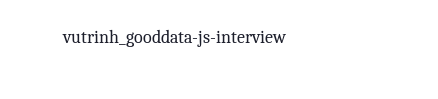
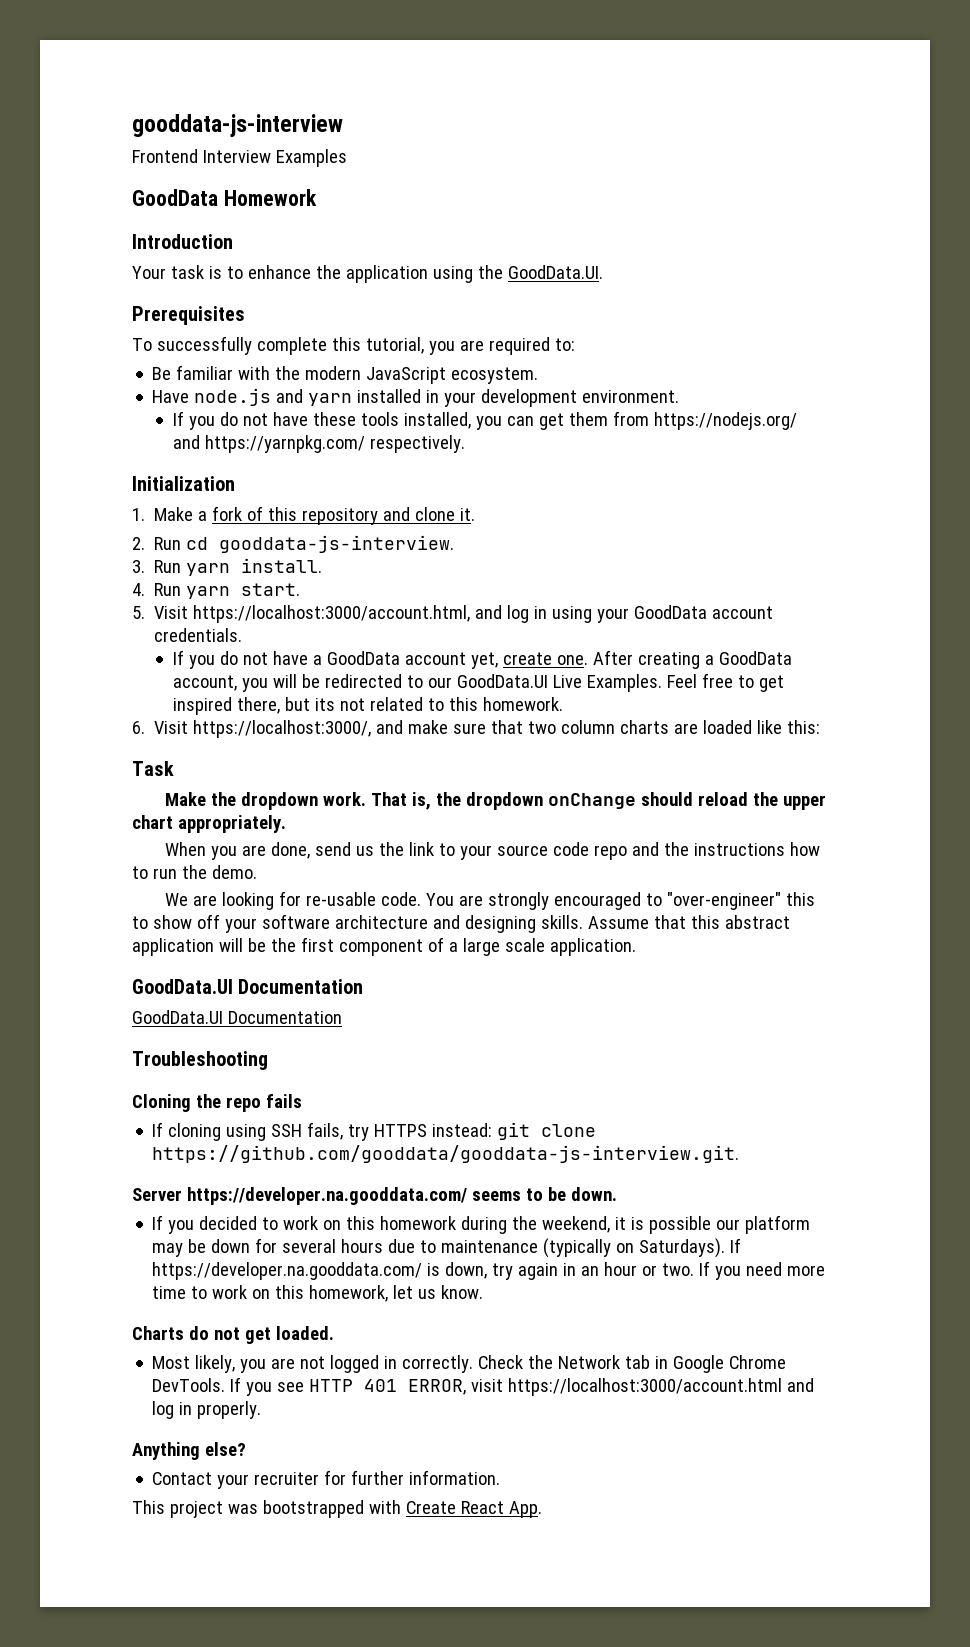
[62,29,287,47] vutrinh_gooddata-js-interview -> [132,114,343,137] [132,149,347,167] [132,189,317,206] [132,234,233,249] [132,265,603,283] [132,306,245,325] [132,336,575,355] [152,365,539,384] [152,388,680,407] [173,411,798,430] [173,435,466,453] [132,476,235,491] [132,506,476,525] [132,535,455,553] [132,558,323,576] [132,583,301,599] [132,605,774,623] [154,628,243,642] [173,650,793,669] [173,673,785,692] [173,697,564,715] [132,720,821,738] [132,761,174,776] [164,792,826,810] [132,815,286,833] [164,842,820,860] [132,865,257,879] [164,891,815,910] [132,914,790,933] [132,937,636,956] [132,979,364,994] [132,1010,342,1024] [132,1051,268,1070] [132,1094,302,1112] [152,1122,597,1141] [152,1145,740,1163] [132,1187,617,1205] [152,1215,811,1234] [152,1238,742,1258] [152,1261,826,1280] [152,1285,484,1302] [132,1326,334,1344] [152,1355,787,1373] [152,1377,815,1396] [152,1401,262,1419] [132,1442,246,1460] [152,1470,501,1489] [132,1500,542,1518] gooddata-js-interview // Frontend Interview Examples // GoodData Homework // Introduction // Your task is to enhance the application using the GoodData.UI. // Prerequisites // To successfully complete this tutorial, you are required to: // Be familiar with the modern JavaScript ecosystem. // Have node.js and yarn installed in your development environment. // If you do not have these tools installed, you can get them from https://nodejs.org/ and https://yarnpkg.com/ respectively. // Initialization // 1. Make a fork of this repository and clone it. // 2. Run cd gooddata-js-interview. // 3. Run yarn install. // 4. Run yarn start. // 5. Visit https://localhost:3000/account.html, and log in using your GoodData account credentials. // If you do not have a GoodData account yet, create one. After creating a GoodData account, you will be redirected to our GoodData.UI Live Examples. Feel free to get inspired there, but its not related to this homework. // 6. Visit https://localhost:3000/, and make sure that two column charts are loaded like this: // Task // Make the dropdown work. That is, the dropdown onChange should reload the upper chart appropriately. // When you are done, send us the link to your source code repo and the instructions how to run the demo. // We are looking for re-usable code. You are strongly encouraged to "over-engineer" this to show off your software architecture and designing skills. Assume that this abstract application will be the first component of a large scale application. // GoodData.UI Documentation // GoodData.UI Documentation // Troubleshooting // Cloning the repo fails // If cloning using SSH fails, try HTTPS instead: git clone https://github.com/gooddata/gooddata-js-interview.git. // Server https://developer.na.gooddata.com/ seems to be down. // If you decided to work on this homework during the weekend, it is possible our platform may be down for several hours due to maintenance (typically on Saturdays). If https://developer.na.gooddata.com/ is down, try again in an hour or two. If you need more time to work on this homework, let us know. // Charts do not get loaded. // Most likely, you are not logged in correctly. Check the Network tab in Google Chrome DevTools. If you see HTTP 401 ERROR, visit https://localhost:3000/account.html and log in properly. // Anything else? // Contact your recruiter for further information. // This project was bootstrapped with Create React App.

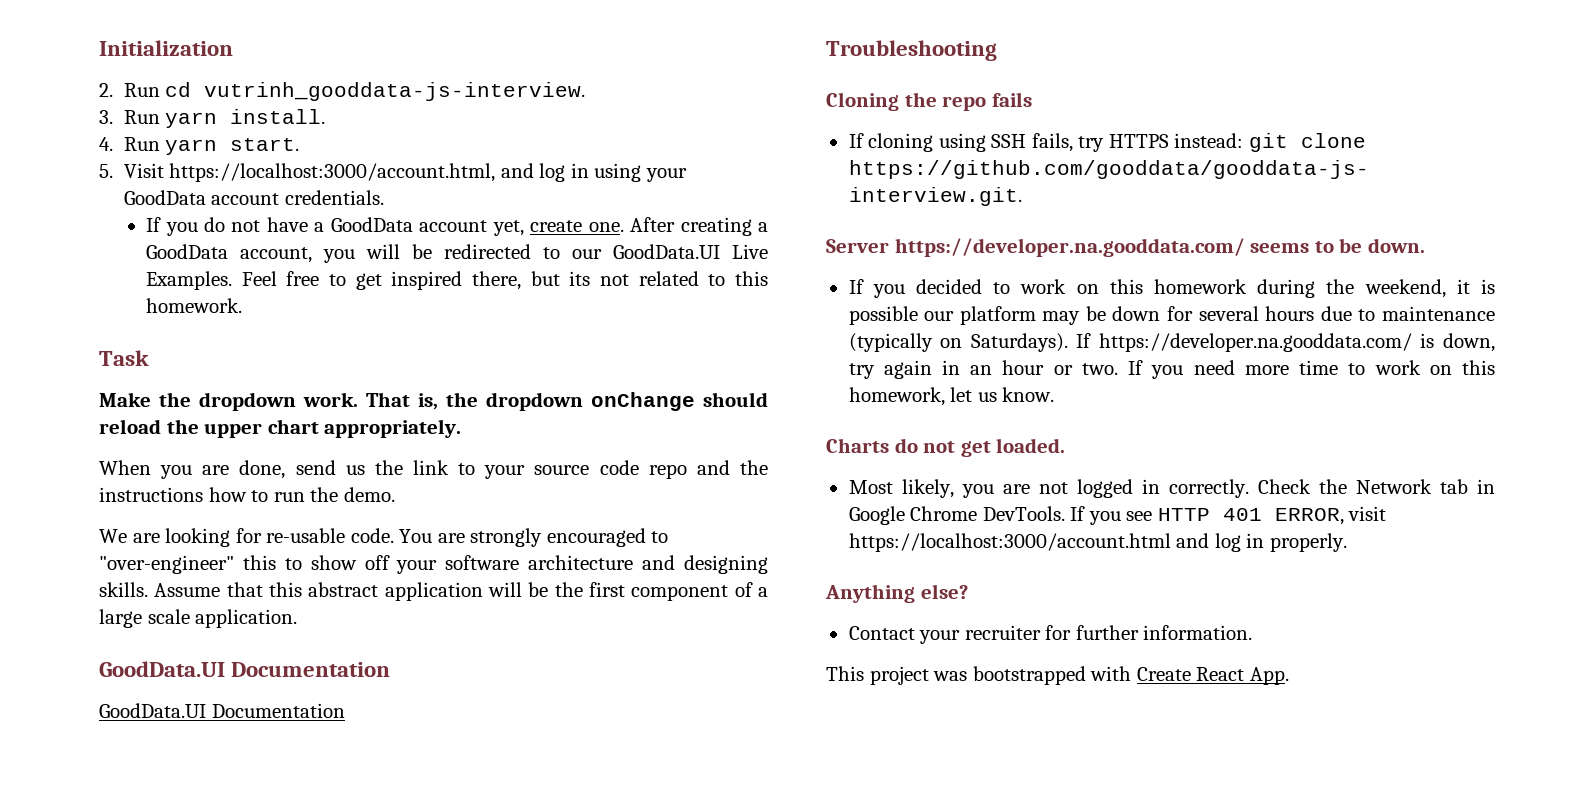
[132,114,343,137] [132,149,347,167] [132,189,317,206] [132,234,233,249] [132,265,603,283] [132,306,245,325] [132,336,575,355] [152,365,539,384] [152,388,680,407] [173,411,798,430] [173,435,466,453] [132,476,235,491] [132,506,476,525] gooddata-js-interview // Frontend Interview Examples // GoodData Homework // Introduction // Your task is to enhance the application using the GoodData.UI. // Prerequisites // To successfully complete this tutorial, you are required to: // Be familiar with the modern JavaScript ecosystem. // Have node.js and yarn installed in your development environment. // If you do not have these tools installed, you can get them from https://nodejs.org/ and https://yarnpkg.com/ respectively. // Initialization // 1. Make a fork of this repository and clone it. -> [99,40,233,56] Initialization
[219,535,455,553] gooddata-js-interview. -> [204,82,586,101] vutrinh_gooddata-js-interview.
[132,720,821,738] // 6. Visit https://localhost:3000/, and make sure that two column charts are loaded like this: -> (243, 305) none

